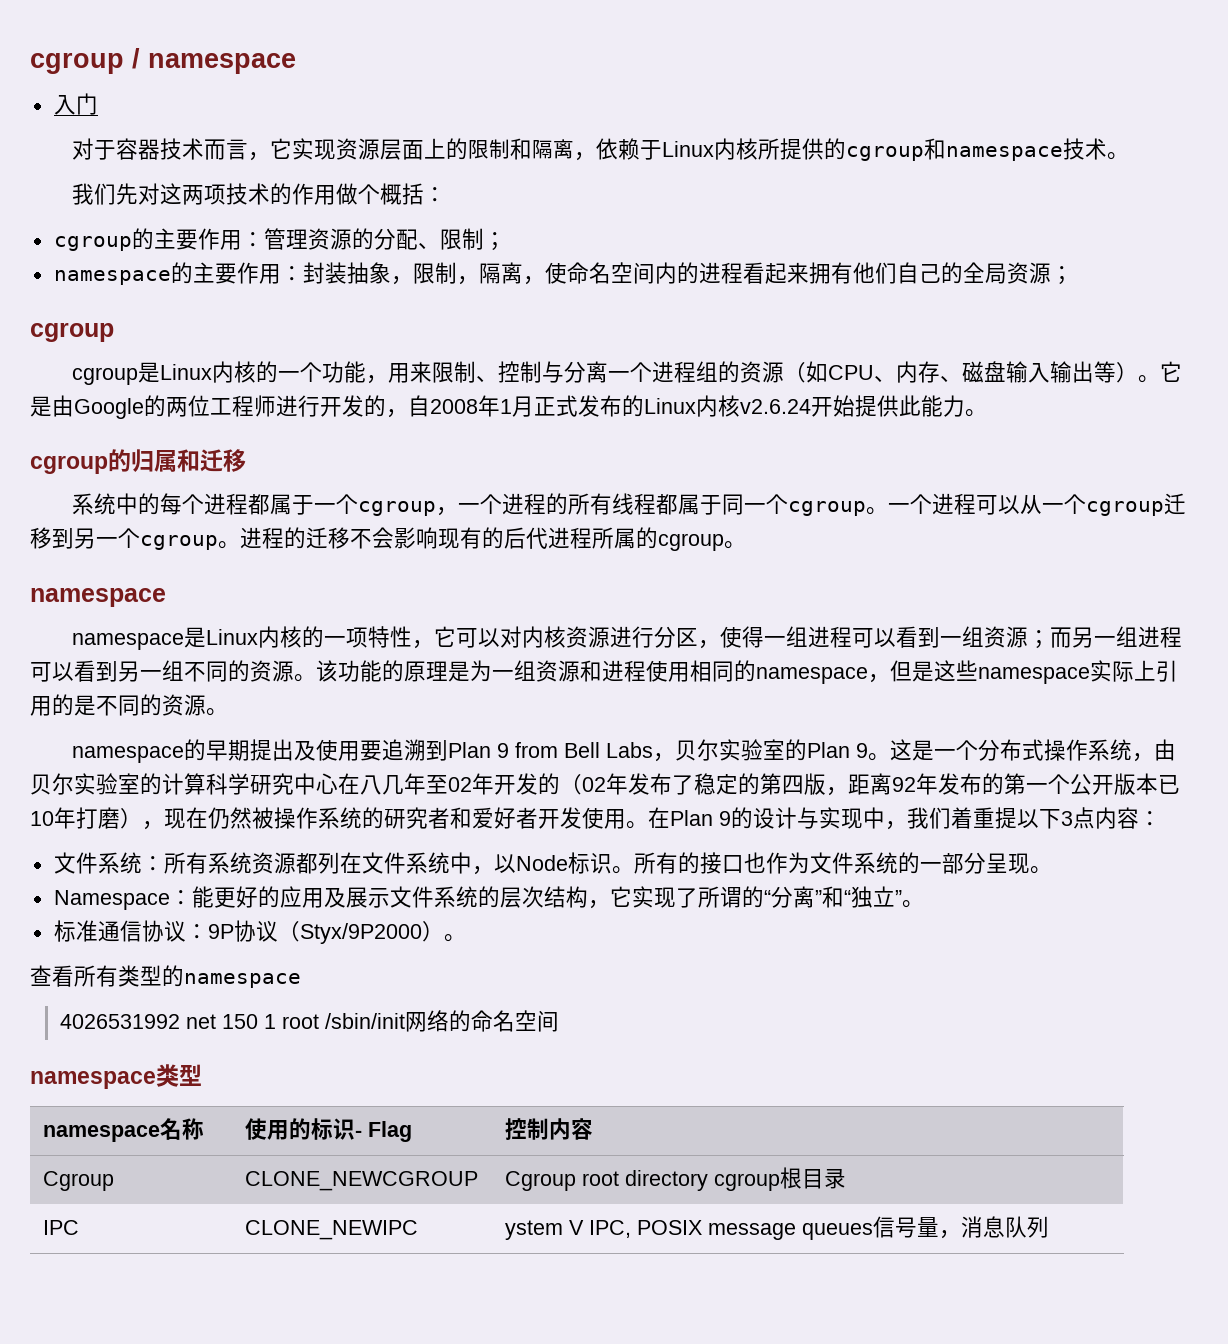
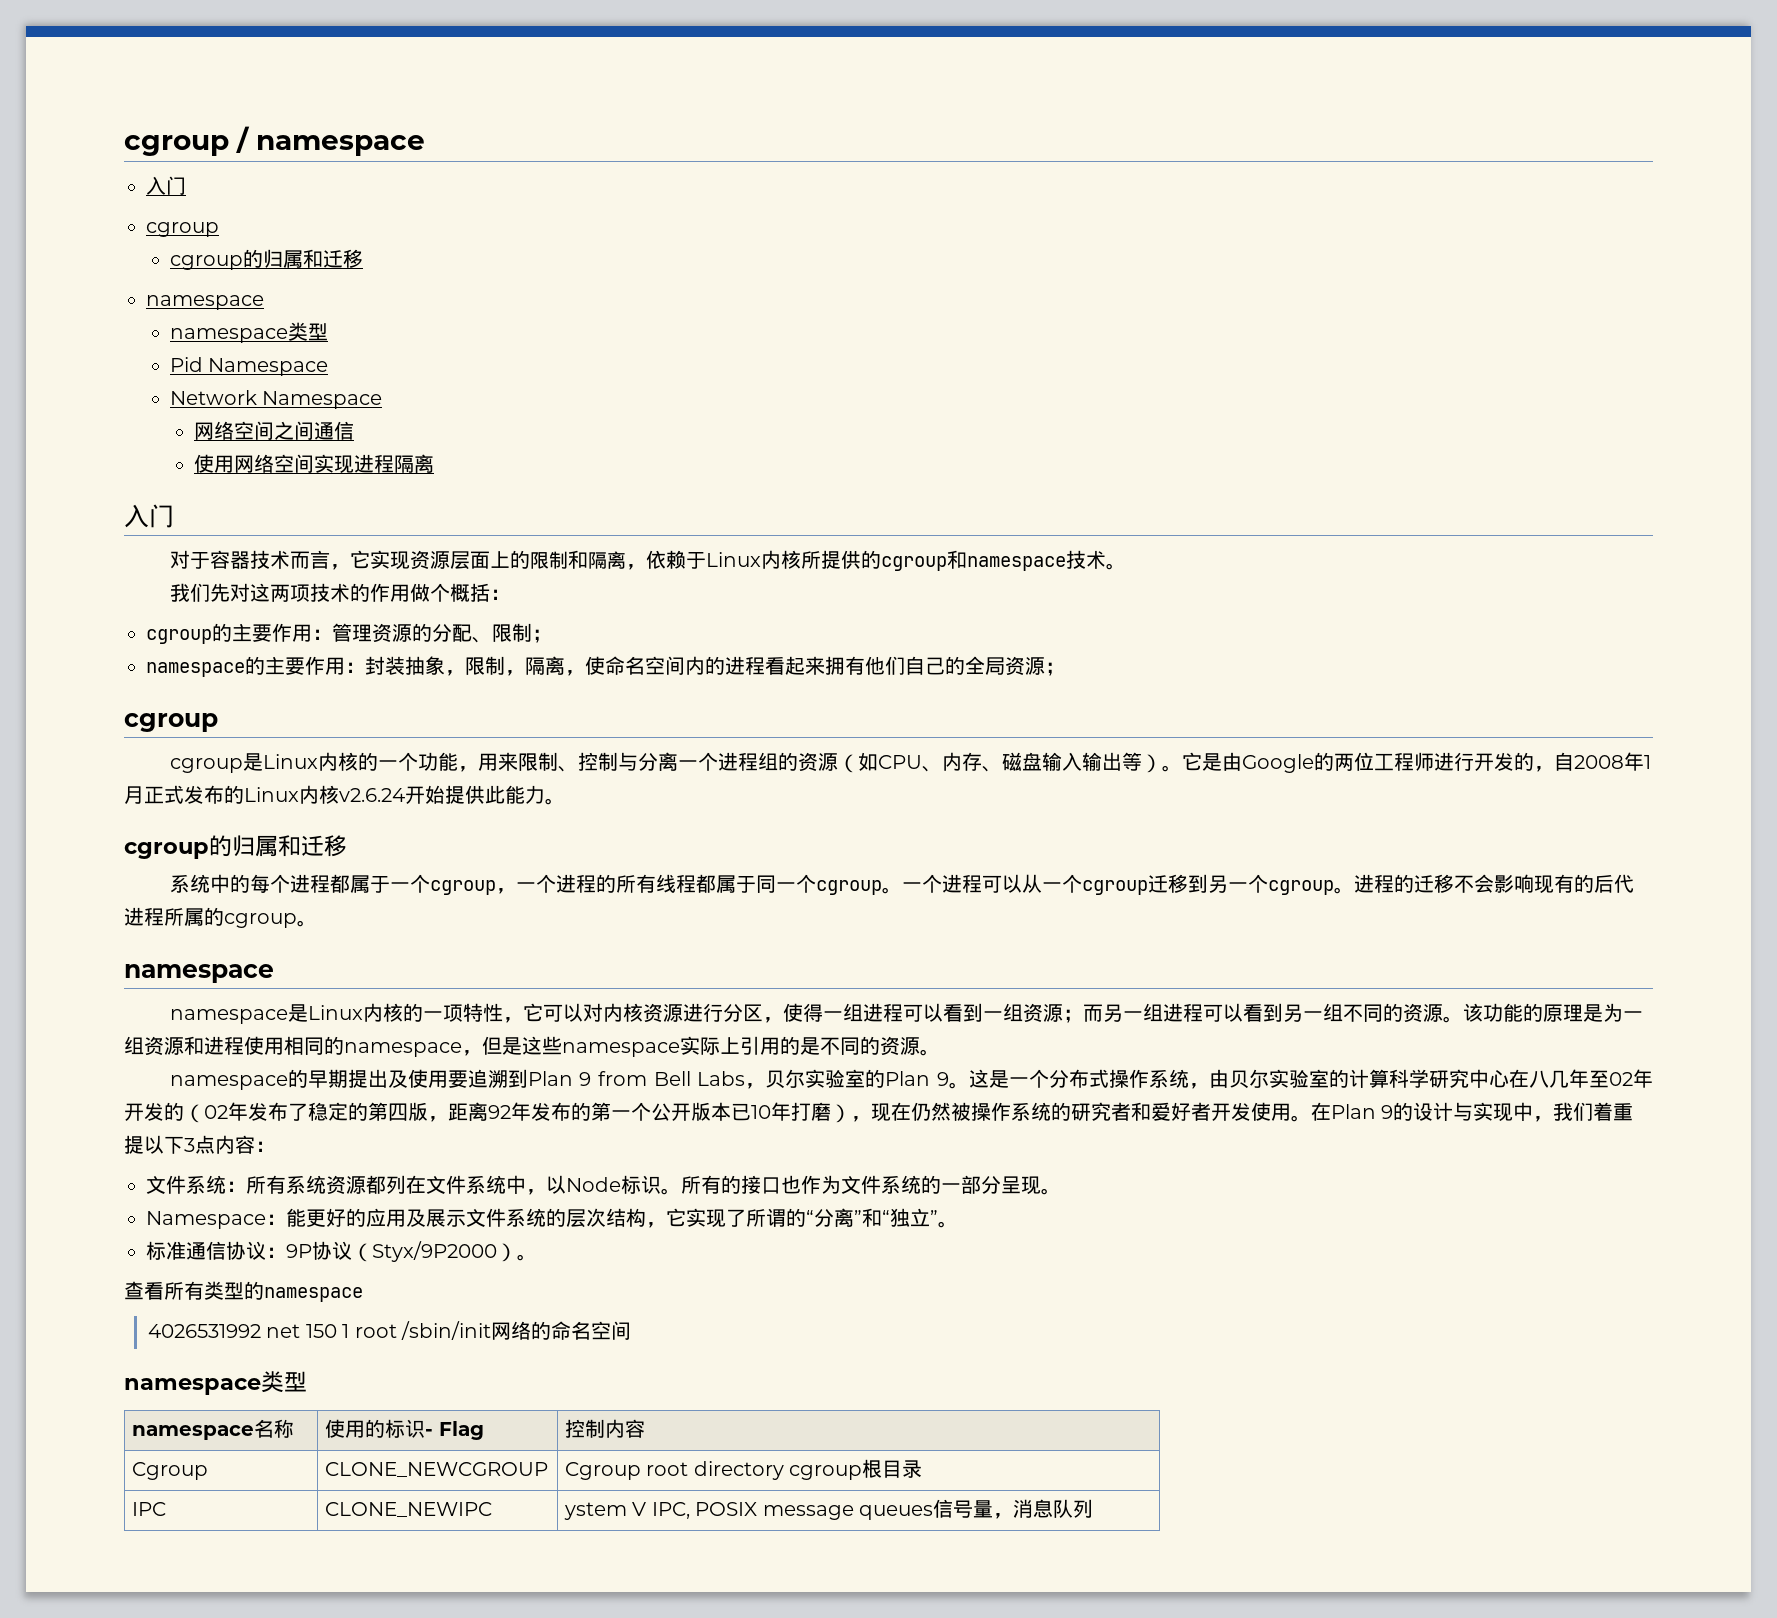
(98, 104) none -> [146,222,219,237] [169,249,363,270] [146,295,264,310] [169,322,328,343] [169,357,329,376] [169,390,383,409] [193,421,354,440] [193,454,434,474] [124,504,174,528] // cgroup // cgroup的归属和迁移 // namespace // namespace类型 // Pid Namespace // Network Namespace // 网络空间之间通信 // 使用网络空间实现进程隔离 // 入门

